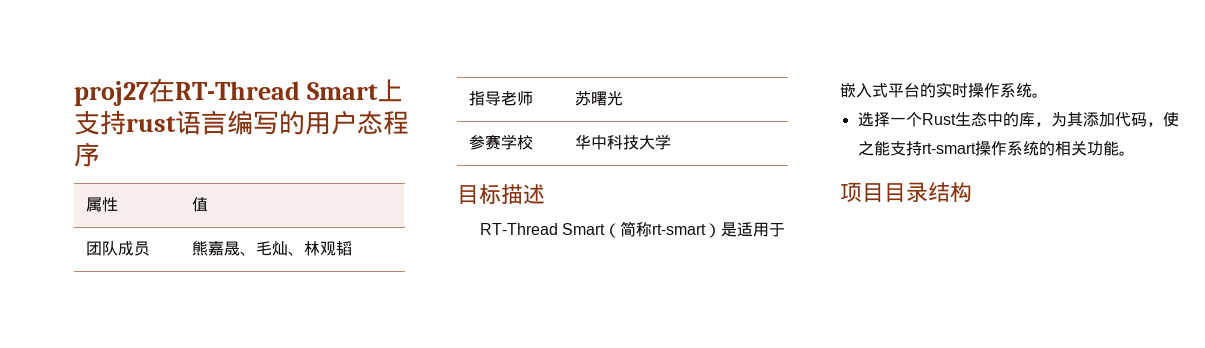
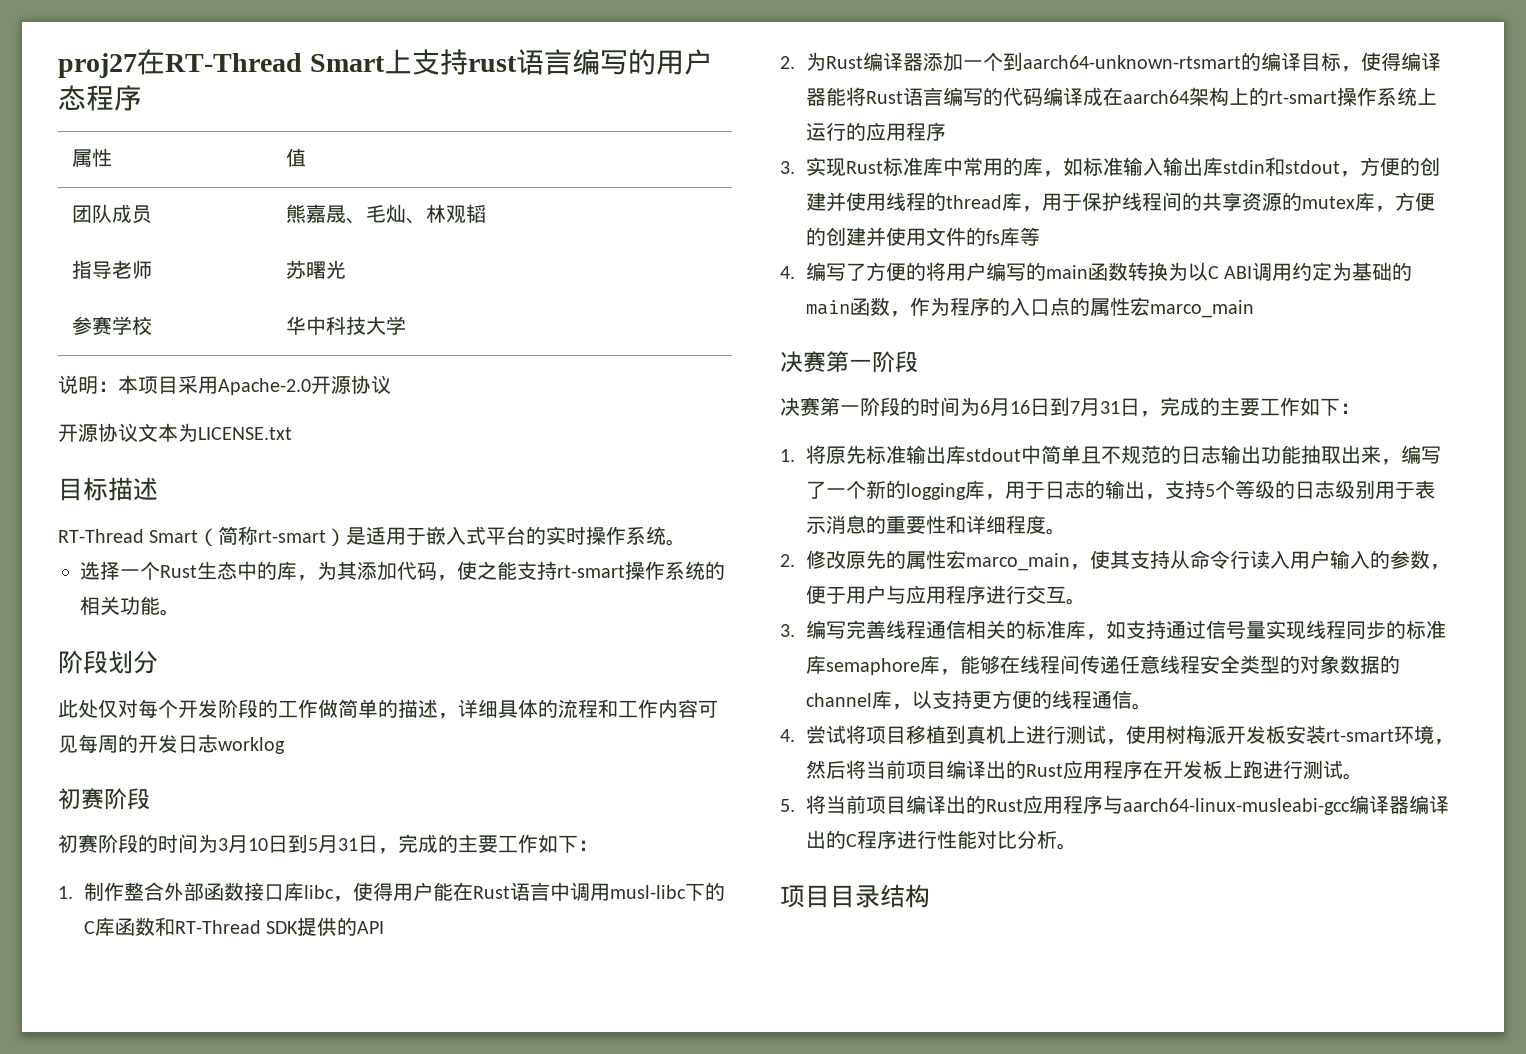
(672, 142) none -> [58,375,391,395] [58,423,292,442] // 说明：本项目采用Apache-2.0开源协议 // 开源协议文本为LICENSE.txt
(1135, 153) none -> [58,650,158,674] [58,699,718,719] [58,734,285,754] [58,788,150,810] [58,834,598,854] [58,882,725,902] [83,917,385,936] [780,52,1441,72] [805,87,1437,106] [805,122,946,141] [780,157,1440,177] [805,192,1435,212] [805,227,1040,247] [780,262,1413,281] [805,297,1254,318] [780,351,918,373] [780,397,1360,417] [780,445,1441,465] [805,480,1435,500] [805,515,1066,535] [780,550,1450,571] [805,585,1086,605] [780,620,1446,640] [805,655,1400,675] [805,690,1152,710] [780,725,1454,745] [805,760,1363,780] [780,795,1449,815] [805,830,1077,850] // 阶段划分 // 此处仅对每个开发阶段的工作做简单的描述，详细具体的流程和工作内容可见每周的开发日志worklog // 初赛阶段 // 初赛阶段的时间为3月10日到5月31日，完成的主要工作如下： // 1.制作整合外部函数接口库libc，使得用户能在Rust语言中调用musl-libc下的C库函数和RT-Thread SDK提供的API // 2.为Rust编译器添加一个到aarch64-unknown-rtsmart的编译目标，使得编译器能将Rust语言编写的代码编译成在aarch64架构上的rt-smart操作系统上运行的应用程序 // 3.实现Rust标准库中常用的库，如标准输入输出库stdin和stdout，方便的创建并使用线程的thread库，用于保护线程间的共享资源的mutex库，方便的创建并使用文件的fs库等 // 4.编写了方便的将用户编写的main函数转换为以C ABI调用约定为基础的main函数，作为程序的入口点的属性宏marco_main // 决赛第一阶段 // 决赛第一阶段的时间为6月16日到7月31日，完成的主要工作如下： // 1.将原先标准输出库stdout中简单且不规范的日志输出功能抽取出来，编写了一个新的logging库，用于日志的输出，支持5个等级的日志级别用于表示消息的重要性和详细程度。 // 2.修改原先的属性宏marco_main，使其支持从命令行读入用户输入的参数，便于用户与应用程序进行交互。 // 3.编写完善线程通信相关的标准库，如支持通过信号量实现线程同步的标准库semaphore库，能够在线程间传递任意线程安全类型的对象数据的channel库，以支持更方便的线程通信。 // 4.尝试将项目移植到真机上进行测试，使用树梅派开发板安装rt-smart环境，然后将当前项目编译出的Rust应用程序在开发板上跑进行测试。 // 5.将当前项目编译出的Rust应用程序与aarch64-linux-musleabi-gcc编译器编译出的C程序进行性能对比分析。

